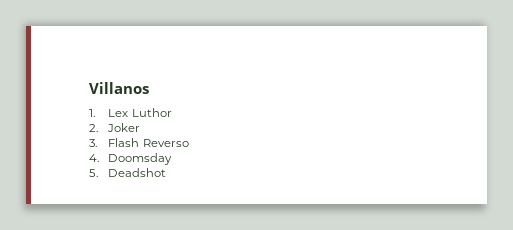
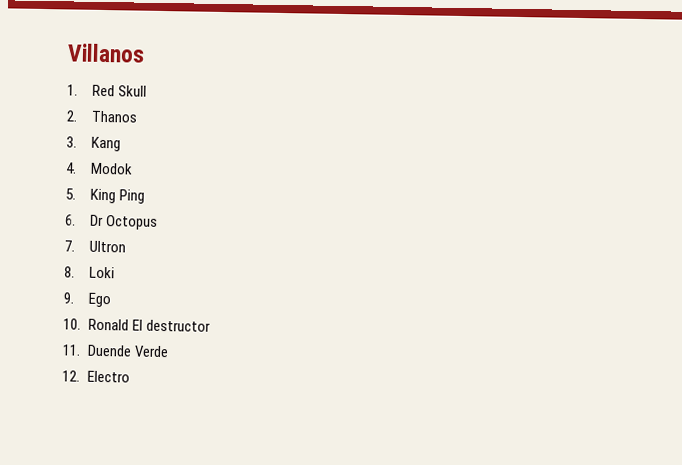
[108,108,172,117] Lex Luthor -> [92,84,148,97] Red Skull
[107,123,141,132] Joker -> [91,110,138,123] Thanos
[108,138,189,147] Flash Reverso -> [91,136,122,152] Kang
[108,153,173,165] Doomsday -> [90,162,134,175] Modok
[108,168,167,177] Deadshot -> [90,188,146,204] [65,214,159,230] [64,240,127,253] [64,266,116,279] [63,292,112,308] [63,318,212,332] [62,344,170,358] [62,370,131,383] King Ping // 6. Dr Octopus // 7. Ultron // 8. Loki // 9. Ego // 10. Ronald El destructor // 11. Duende Verde // 12. Electro

